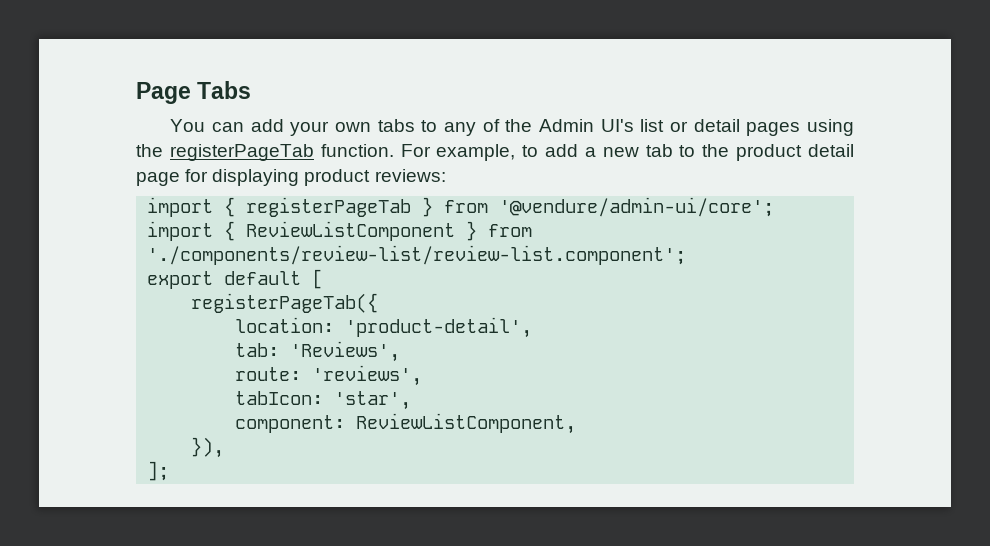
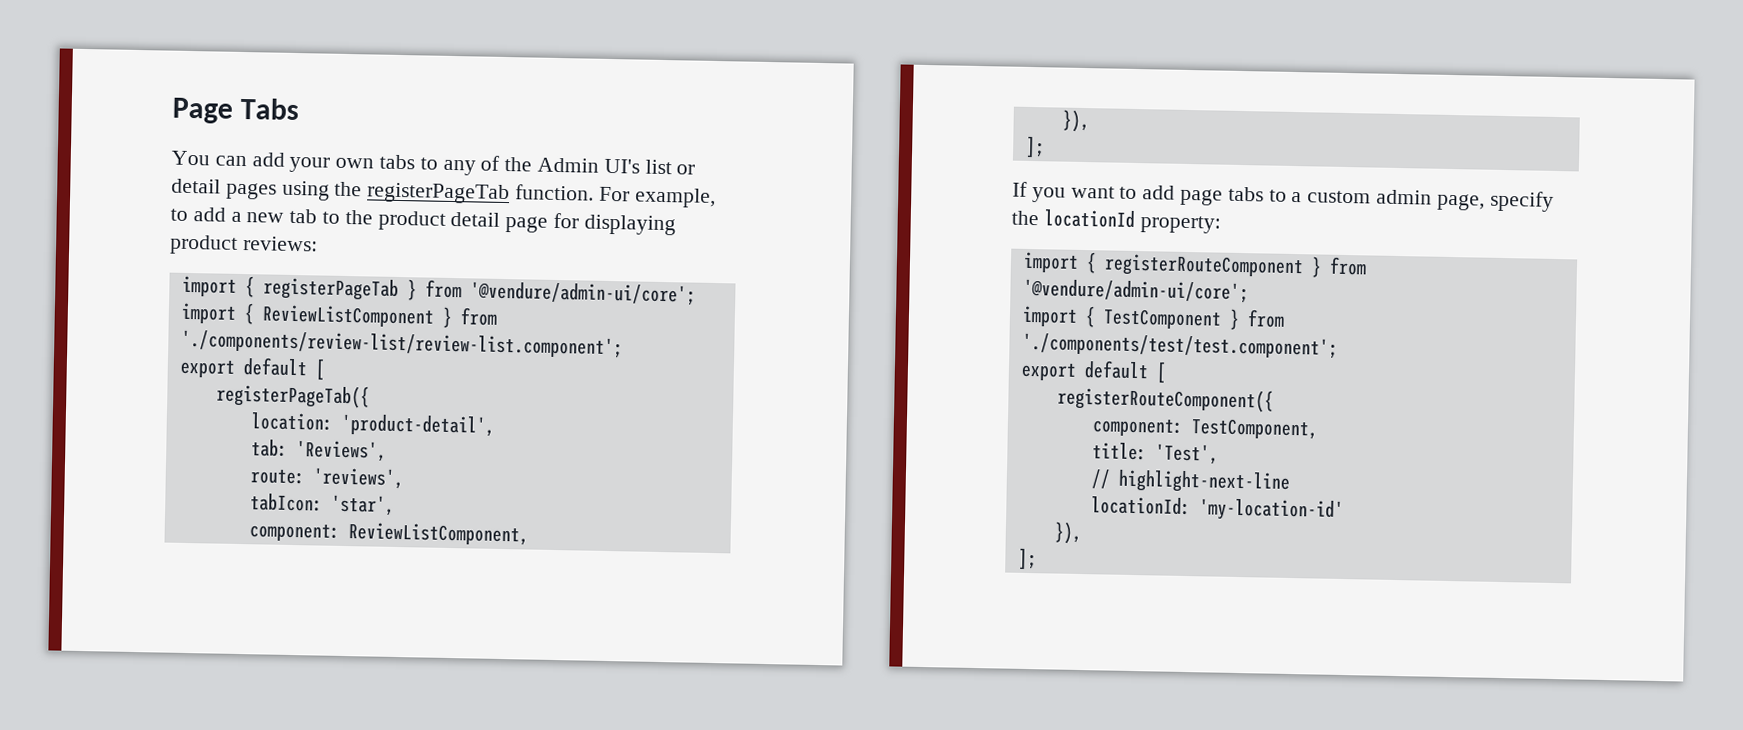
(170, 471) none -> [1012,181,1554,212] [1011,209,1221,234] [1022,251,1367,279] [1022,278,1249,304] [1021,305,1285,330] [1021,332,1338,359] [1020,360,1167,384] [1056,386,1274,413] [1091,418,1319,440] [1091,442,1219,465] [1090,469,1291,494] [1090,496,1344,522] [1053,521,1083,545] [1017,547,1037,571] // If you want to add page tabs to a custom admin page, specify the locationId property: // import { registerRouteComponent } from '@vendure/admin-ui/core'; // import { TestComponent } from './components/test/test.component'; // export default [ // registerRouteComponent({ // component: TestComponent, // title: 'Test', // // highlight-next-line // locationId: 'my-location-id' // }), // ];

